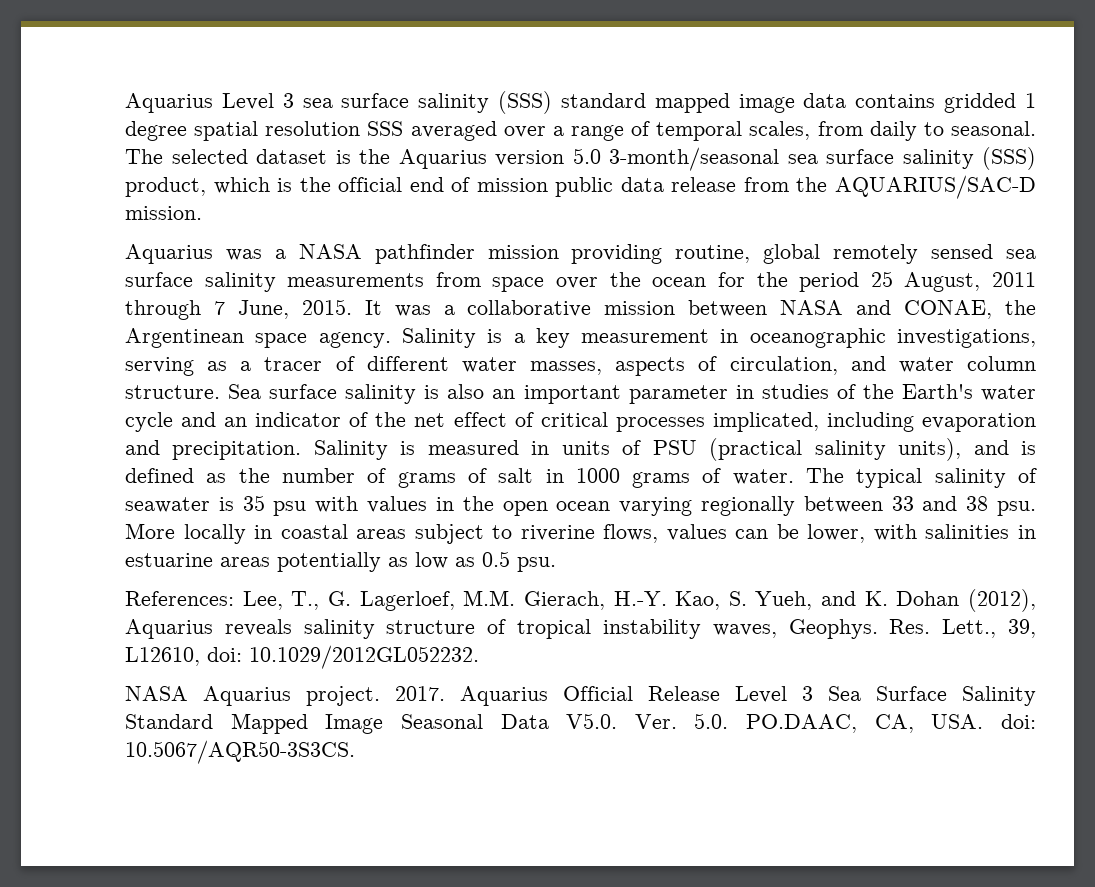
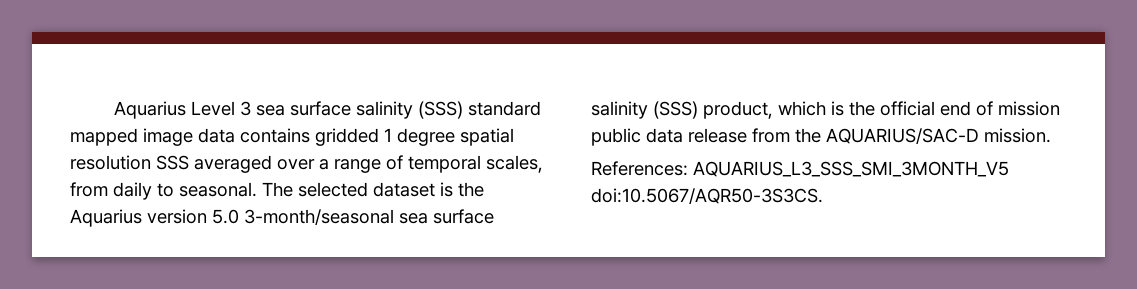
[125,244,1036,264] [125,271,1037,292] [125,299,1036,320] [125,328,1036,348] [125,356,1037,376] [125,384,1036,404] [125,412,1036,432] [125,438,1036,461] [125,468,1037,488] [125,495,1036,516] [125,523,1036,544] [125,551,556,572] [125,589,1036,612] [125,619,1037,639] [125,645,479,669] [125,686,1036,706] [125,713,1036,734] [125,740,355,764] Aquarius was a NASA pathfinder mission providing routine, global remotely sensed sea surface salinity measurements from space over the ocean for the period 25 August, 2011 through 7 June, 2015. It was a collaborative mission between NASA and CONAE, the Argentinean space agency. Salinity is a key measurement in oceanographic investigations, serving as a tracer of different water masses, aspects of circulation, and water column structure. Sea surface salinity is also an important parameter in studies of the Earth's water cycle and an indicator of the net effect of critical processes implicated, including evaporation and precipitation. Salinity is measured in units of PSU (practical salinity units), and is defined as the number of grams of salt in 1000 grams of water. The typical salinity of seawater is 35 psu with values in the open ocean varying regionally between 33 and 38 psu. More locally in coastal areas subject to riverine flows, values can be lower, with salinities in estuarine areas potentially as low as 0.5 psu. // References: Lee, T., G. Lagerloef, M.M. Gierach, H.-Y. Kao, S. Yueh, and K. Dohan (2012), Aquarius reveals salinity structure of tropical instability waves, Geophys. Res. Lett., 39, L12610, doi: 10.1029/2012GL052232. // NASA Aquarius project. 2017. Aquarius Official Release Level 3 Sea Surface Salinity Standard Mapped Image Seasonal Data V5.0. Ver. 5.0. PO.DAAC, CA, USA. doi: 10.5067/AQR50-3S3CS. -> [591,161,1009,177] [591,188,823,204] References: AQUARIUS_L3_SSS_SMI_3MONTH_V5 doi:10.5067/AQR50-3S3CS.

